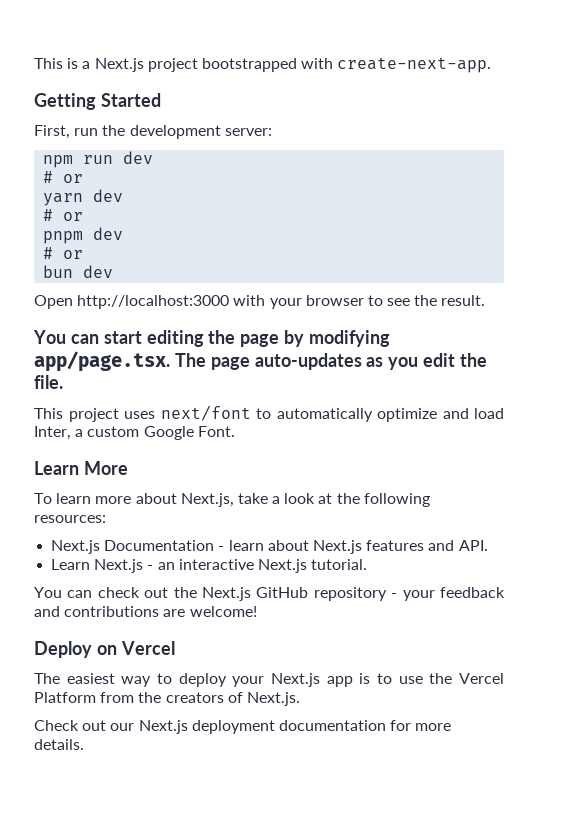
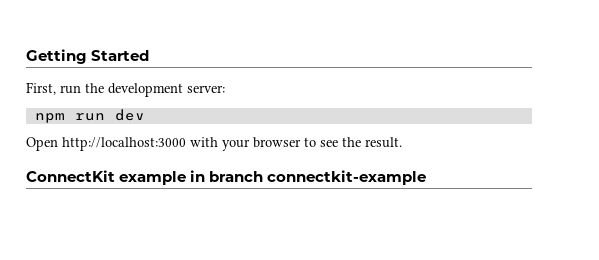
[34,57,492,73] This is a Next.js project bootstrapped with create-next-app. // -> (26, 56) none
[43,171,84,183] [43,189,124,206] [43,209,84,221] [43,227,124,244] [43,247,84,259] [43,265,114,278] // # or // yarn dev // # or // pnpm dev // # or // bun dev -> (145, 115) none
[33,330,391,347] [34,351,488,372] [34,375,63,389] [34,405,504,422] [34,426,235,440] [34,461,128,475] [34,493,430,507] [34,515,106,523] [51,540,488,554] [51,559,368,573] [34,587,505,601] [34,606,257,617] [34,641,175,658] [34,673,505,687] [34,692,300,706] [34,720,452,734] [34,739,84,750] You can start editing the page by modifying app/page.tsx. The page auto-updates as you edit the file. // This project uses next/font to automatically optimize and load Inter, a custom Google Font. // Learn More // To learn more about Next.js, take a look at the following resources: // Next.js Documentation - learn about Next.js features and API. // Learn Next.js - an interactive Next.js tutorial. // You can check out the Next.js GitHub repository - your feedback and contributions are welcome! // Deploy on Vercel // The easiest way to deploy your Next.js app is to use the Vercel Platform from the creators of Next.js. // Check out our Next.js deployment documentation for more details. -> [26,170,427,185] ConnectKit example in branch connectkit-example

